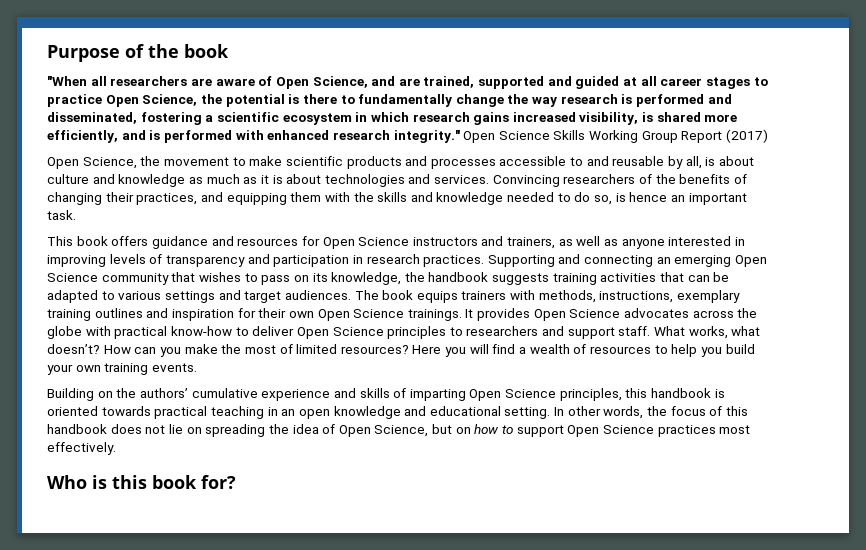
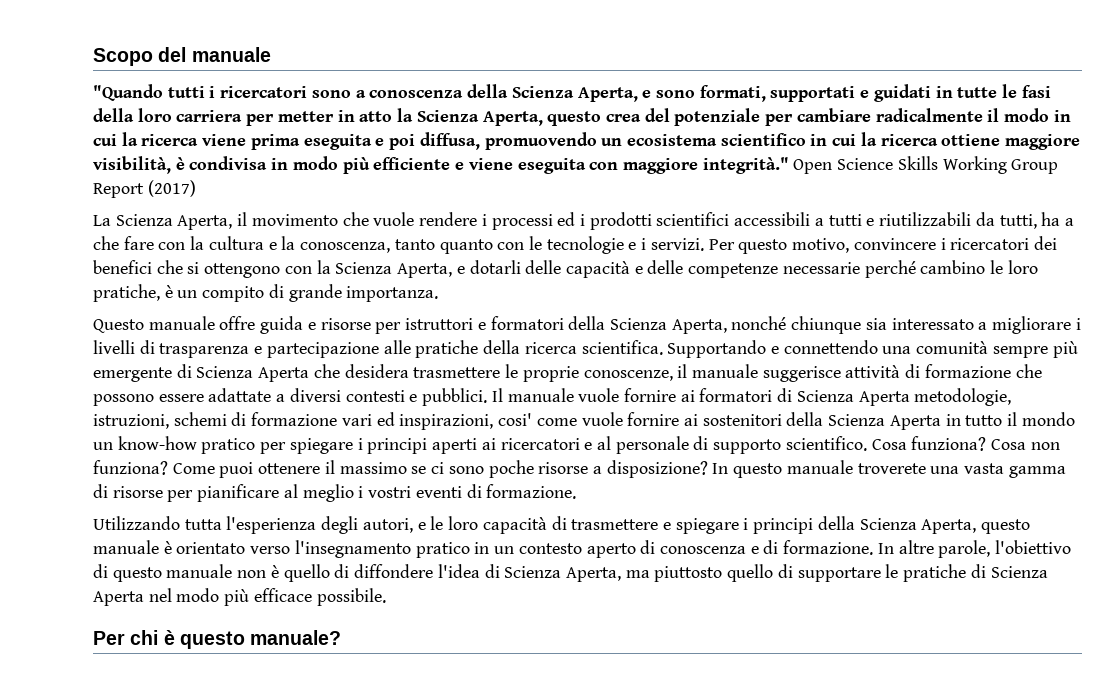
[47,44,229,62] [47,76,768,89] [47,94,732,107] [47,112,738,125] [47,130,460,143] Purpose of the book // "When all researchers are aware of Open Science, and are trained, supported and guided at all career stages to practice Open Science, the potential is there to fundamentally change the way research is performed and disseminated, fostering a scientific ecosystem in which research gains increased visibility, is shared more efficiently, and is performed with enhanced research integrity." -> [93,47,271,66] [93,84,1051,102] [93,108,1071,126] [93,132,1081,150] [93,156,789,174] Scopo del manuale // "Quando tutti i ricercatori sono a conoscenza della Scienza Aperta, e sono formati, supportati e guidati in tutte le fasi della loro carriera per metter in atto la Scienza Aperta, questo crea del potenziale per cambiare radicalmente il modo in cui la ricerca viene prima eseguita e poi diffusa, promuovendo un ecosistema scientifico in cui la ricerca ottiene maggiore visibilità, è condivisa in modo più efficiente e viene eseguita con maggiore integrità."
[47,156,754,169] [47,174,747,187] [47,192,747,205] [47,210,76,220] [47,236,745,249] [47,254,768,267] [47,272,730,285] [47,290,741,303] [47,308,758,321] [47,326,761,339] [47,344,755,357] [47,363,197,375] [47,388,725,401] [47,406,748,419] [47,424,751,437] [47,442,116,455] [47,475,236,489] Open Science, the movement to make scientific products and processes accessible to and reusable by all, is about culture and knowledge as much as it is about technologies and services. Convincing researchers of the benefits of changing their practices, and equipping them with the skills and knowledge needed to do so, is hence an important task. // This book offers guidance and resources for Open Science instructors and trainers, as well as anyone interested in improving levels of transparency and participation in research practices. Supporting and connecting an emerging Open Science community that wishes to pass on its knowledge, the handbook suggests training activities that can be adapted to various settings and target audiences. The book equips trainers with methods, instructions, exemplary training outlines and inspiration for their own Open Science trainings. It provides Open Science advocates across the globe with practical know-how to deliver Open Science principles to researchers and support staff. What works, what doesn’t? How can you make the most of limited resources? Here you will find a wealth of resources to help you build your own training events. // Building on the authors’ cumulative experience and skills of imparting Open Science principles, this handbook is oriented towards practical teaching in an open knowledge and educational setting. In other words, the focus of this handbook does not lie on spreading the idea of Open Science, but on how to support Open Science practices most effectively. // Who is this book for? -> [93,212,1074,230] [93,236,1057,254] [93,260,1038,278] [93,284,439,302] [93,316,1081,334] [93,340,1078,358] [93,364,1042,382] [93,388,1012,406] [93,412,1075,430] [93,436,1060,454] [93,460,1066,478] [93,484,577,502] [93,516,1031,534] [93,540,1072,558] [93,564,1048,582] [93,588,386,606] [93,630,342,649] La Scienza Aperta, il movimento che vuole rendere i processi ed i prodotti scientifici accessibili a tutti e riutilizzabili da tutti, ha a che fare con la cultura e la conoscenza, tanto quanto con le tecnologie e i servizi. Per questo motivo, convincere i ricercatori dei benefici che si ottengono con la Scienza Aperta, e dotarli delle capacità e delle competenze necessarie perché cambino le loro pratiche, è un compito di grande importanza. // Questo manuale offre guida e risorse per istruttori e formatori della Scienza Aperta, nonché chiunque sia interessato a migliorare i livelli di trasparenza e partecipazione alle pratiche della ricerca scientifica. Supportando e connettendo una comunità sempre più emergente di Scienza Aperta che desidera trasmettere le proprie conoscenze, il manuale suggerisce attività di formazione che possono essere adattate a diversi contesti e pubblici. Il manuale vuole fornire ai formatori di Scienza Aperta metodologie, istruzioni, schemi di formazione vari ed inspirazioni, cosi' come vuole fornire ai sostenitori della Scienza Aperta in tutto il mondo un know-how pratico per spiegare i principi aperti ai ricercatori e al personale di supporto scientifico. Cosa funziona? Cosa non funziona? Come puoi ottenere il massimo se ci sono poche risorse a disposizione? In questo manuale troverete una vasta gamma di risorse per pianificare al meglio i vostri eventi di formazione. // Utilizzando tutta l'esperienza degli autori, e le loro capacità di trasmettere e spiegare i principi della Scienza Aperta, questo manuale è orientato verso l'insegnamento pratico in un contesto aperto di conoscenza e di formazione. In altre parole, l'obiettivo di questo manuale non è quello di diffondere l'idea di Scienza Aperta, ma piuttosto quello di supportare le pratiche di Scienza Aperta nel modo più efficace possibile. // Per chi è questo manuale?

